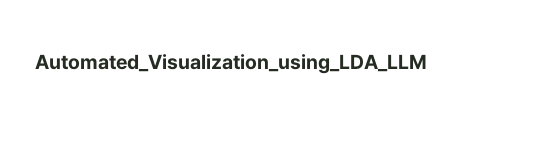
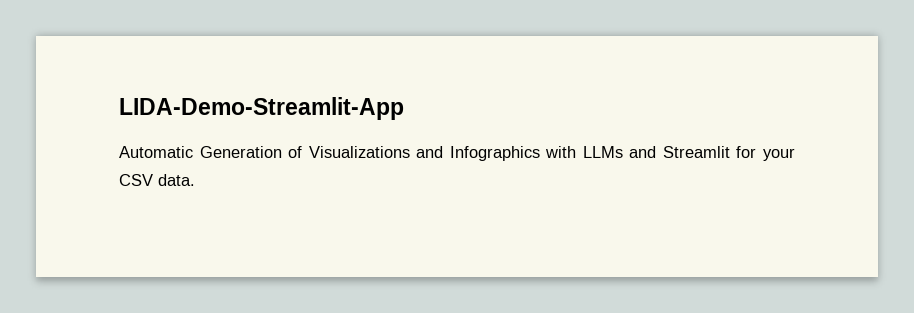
[35,54,427,74] Automated_Visualization_using_LDA_LLM -> [119,97,404,120] [119,146,795,161] [119,174,195,186] LIDA-Demo-Streamlit-App // Automatic Generation of Visualizations and Infographics with LLMs and Streamlit for your CSV data.

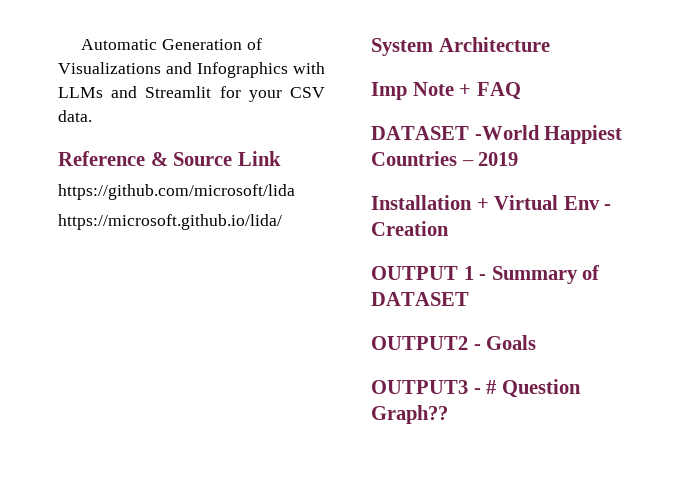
[119,97,404,120] LIDA-Demo-Streamlit-App // -> (81, 44) none
(195, 180) none -> [58,151,281,166] [58,184,295,200] [58,214,282,230] [371,37,550,56] [371,82,521,100] [371,125,623,144] [371,151,519,166] [371,195,612,210] [371,221,449,236] [371,265,601,284] [371,292,469,306] [371,335,537,350] [371,379,581,398] [371,405,448,424] // Reference & Source Link // https://github.com/microsoft/lida // https://microsoft.github.io/lida/ // System Architecture // Imp Note + FAQ // DATASET -World Happiest Countries – 2019 // Installation + Virtual Env - Creation // OUTPUT 1 - Summary of DATASET // OUTPUT2 - Goals // OUTPUT3 - # Question Graph??

